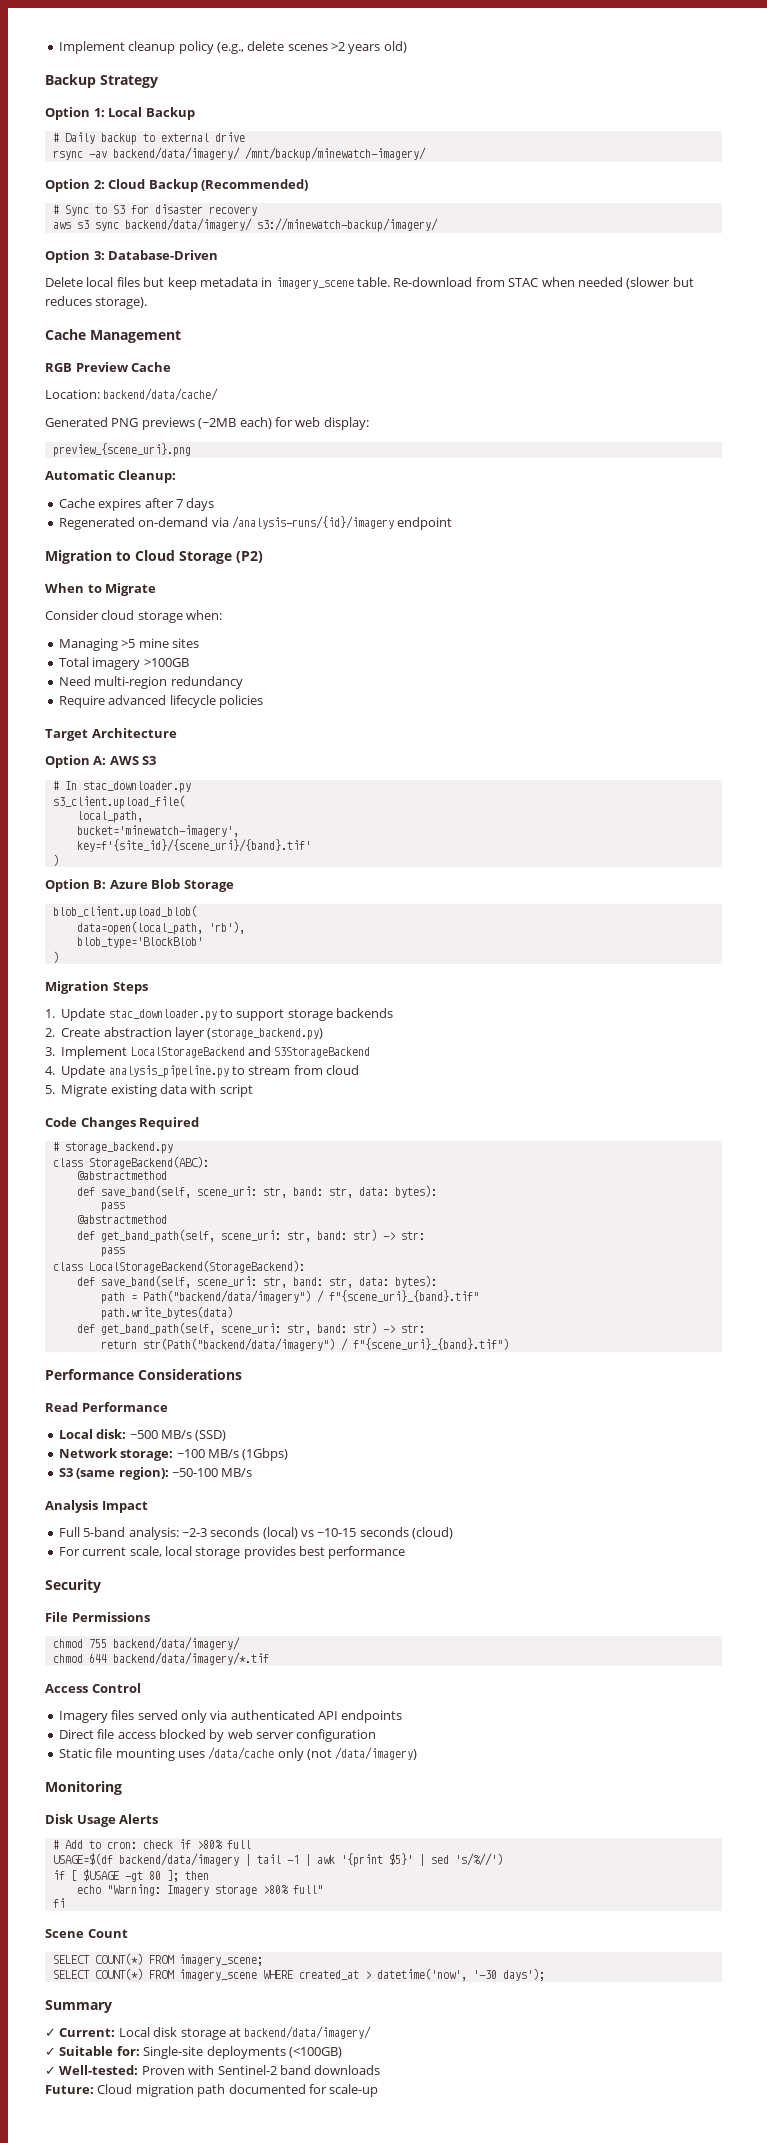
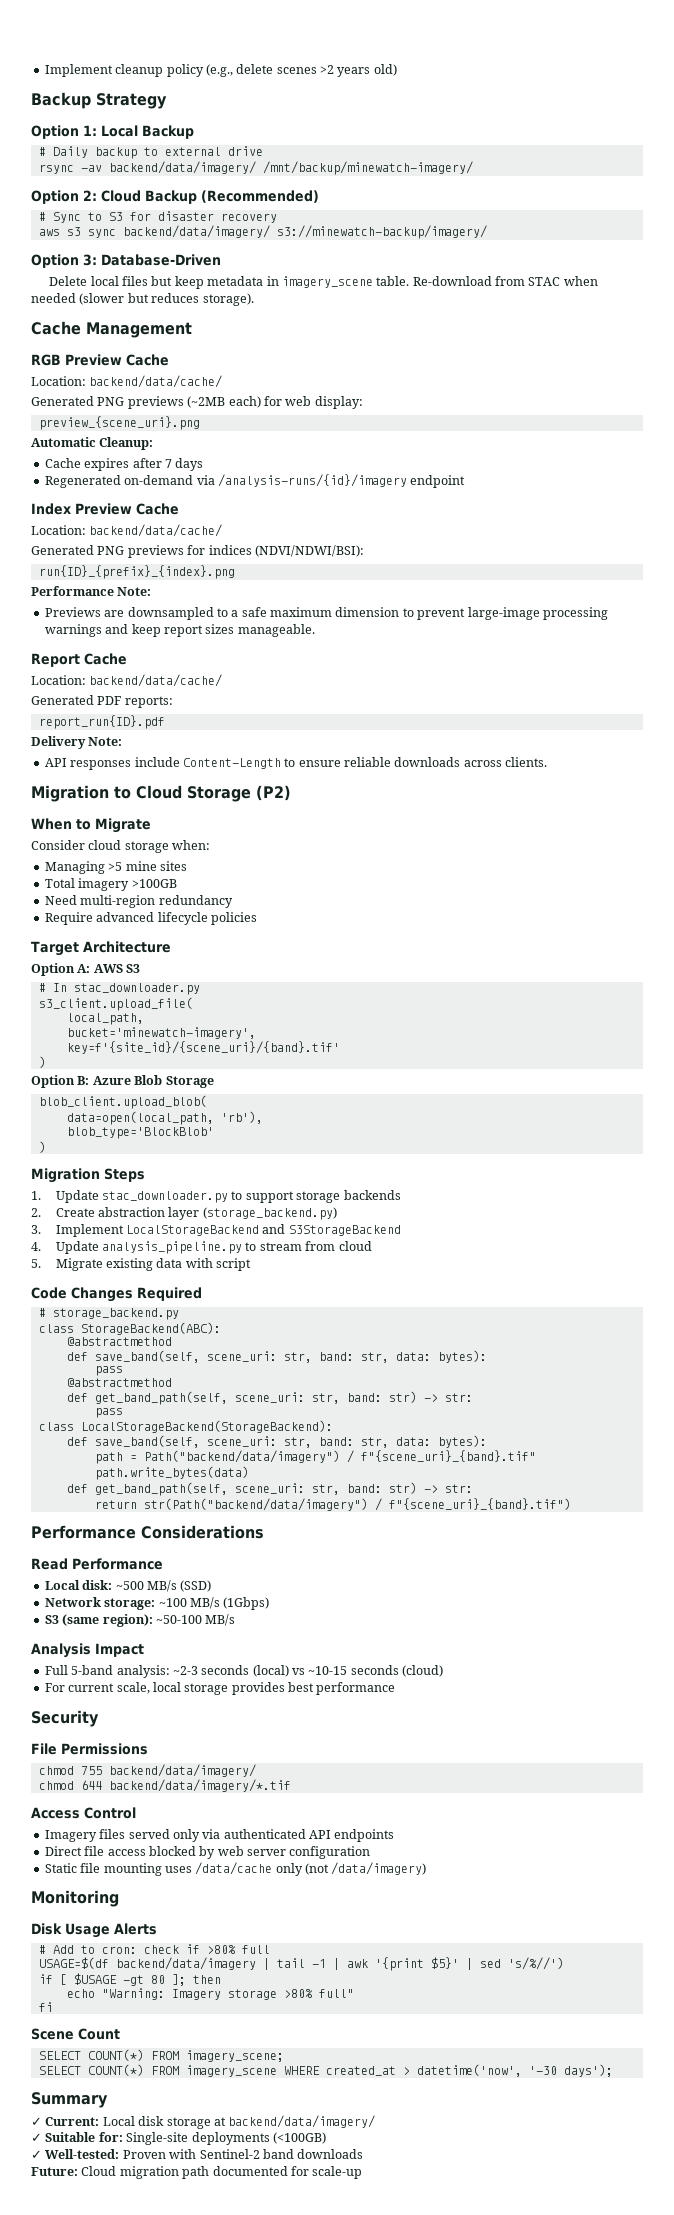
(453, 523) none -> [31,503,179,515] [31,524,223,537] [31,545,364,558] [38,565,235,579] [31,586,152,596] [44,607,608,620] [44,624,315,637] [31,653,127,667] [31,674,223,687] [31,695,173,708] [38,715,165,729] [31,736,123,749] [44,757,548,770] // Index Preview Cache // Location: backend/data/cache/ // Generated PNG previews for indices (NDVI/NDWI/BSI): // run{ID}_{prefix}_{index}.png // Performance Note: // Previews are downsampled to a safe maximum dimension to prevent large-image processing warnings and keep report sizes manageable. // Report Cache // Location: backend/data/cache/ // Generated PDF reports: // report_run{ID}.pdf // Delivery Note: // API responses include Content-Length to ensure reliable downloads across clients.

